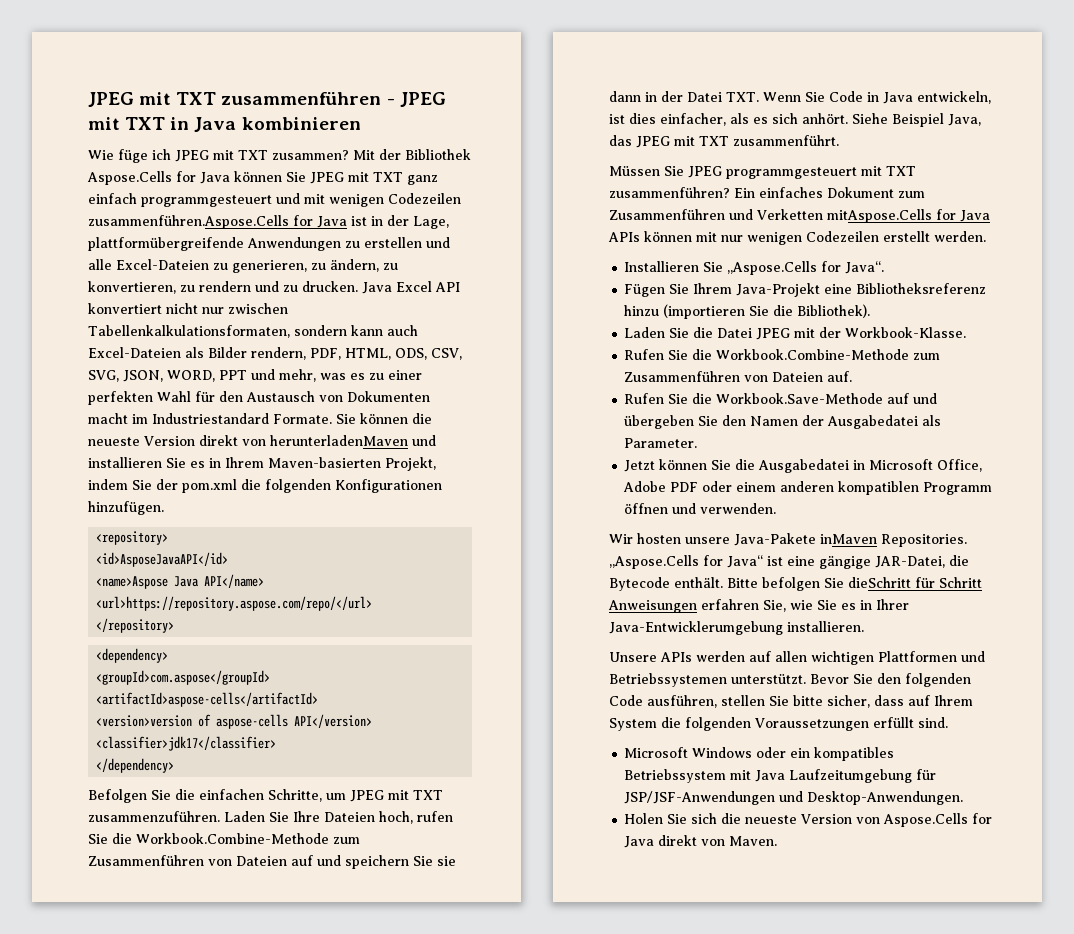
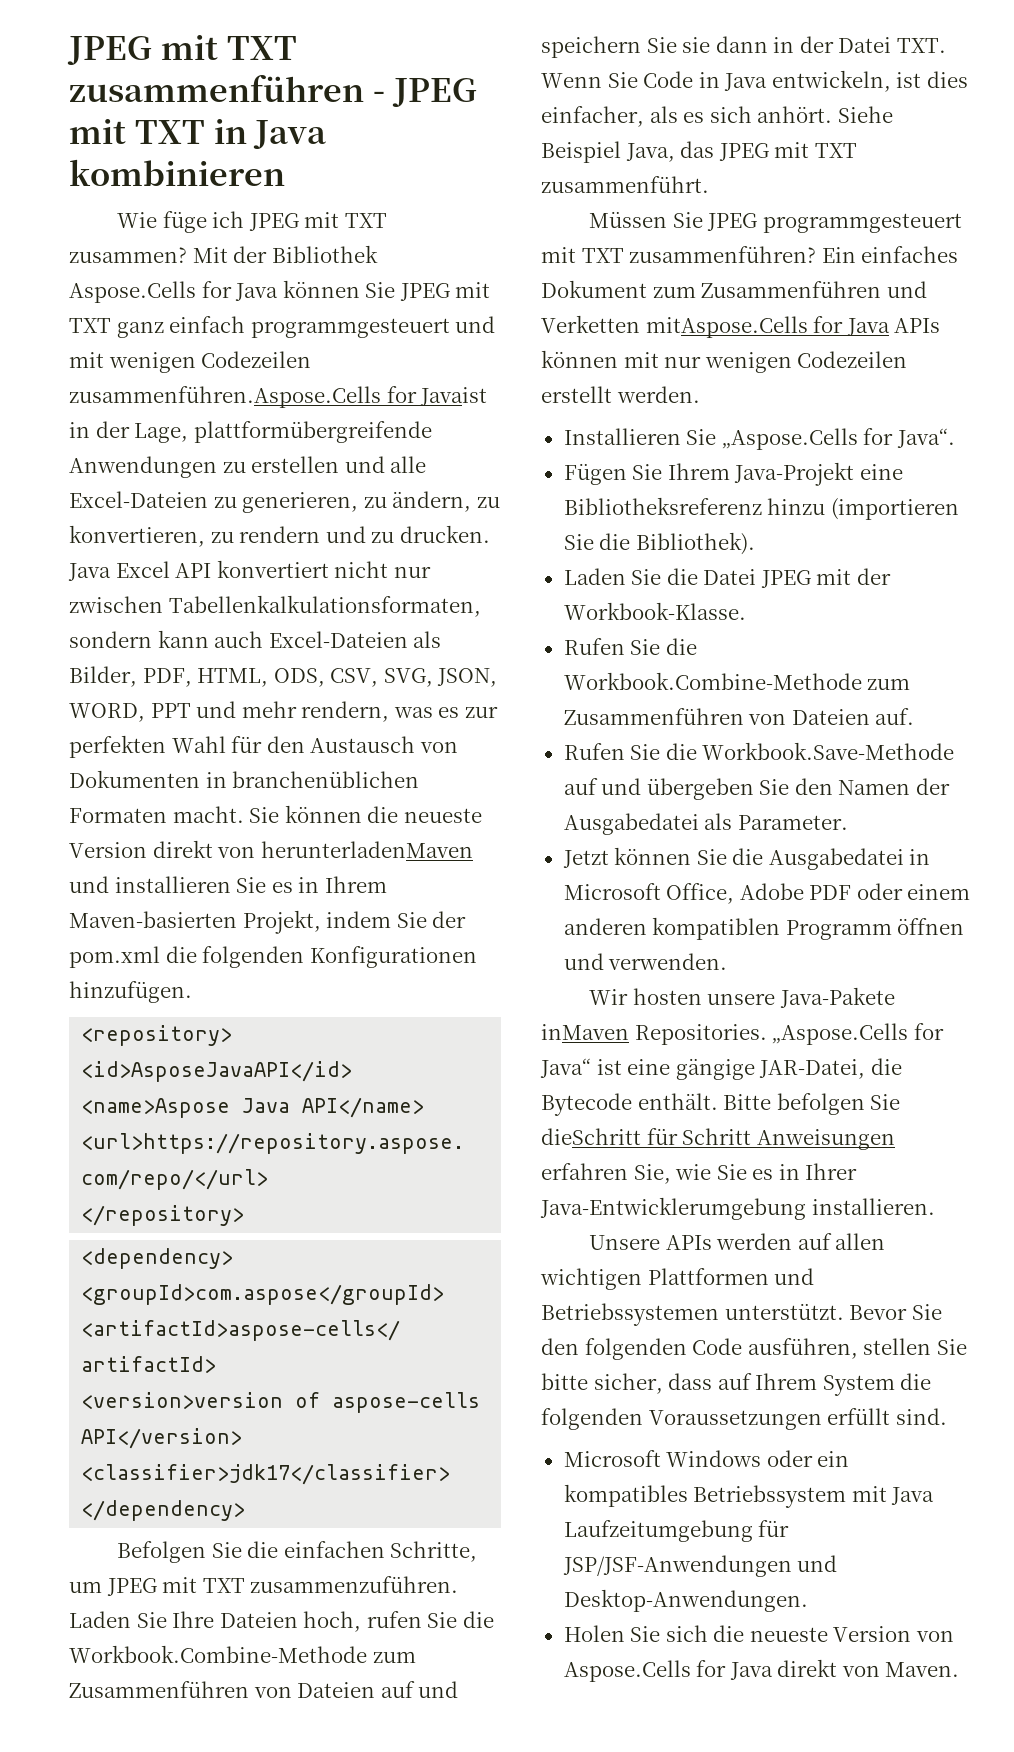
[317,216,367,228] Java ist -> [420,387,488,406] Javaist
[208,347,306,360] Bilder rendern, -> [69,666,137,687] Bilder,
[279,369,422,382] mehr, was es zu einer -> [241,701,498,722] mehr rendern, was es zur
[88,413,332,424] macht im Industriestandard Formate. -> [205,771,420,788] [69,806,244,823] in branchenüblichen Formaten macht.

